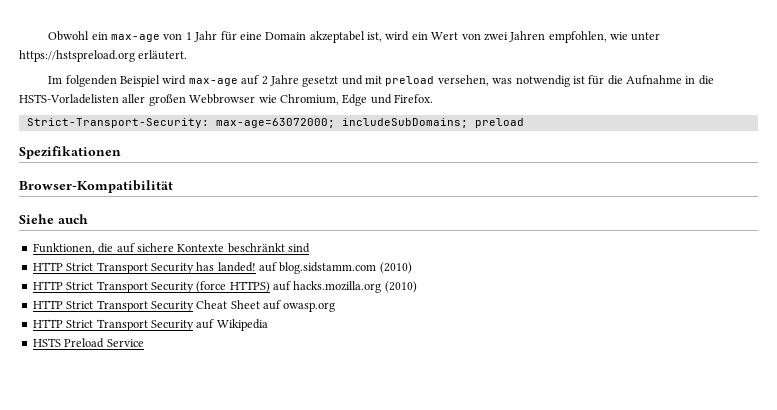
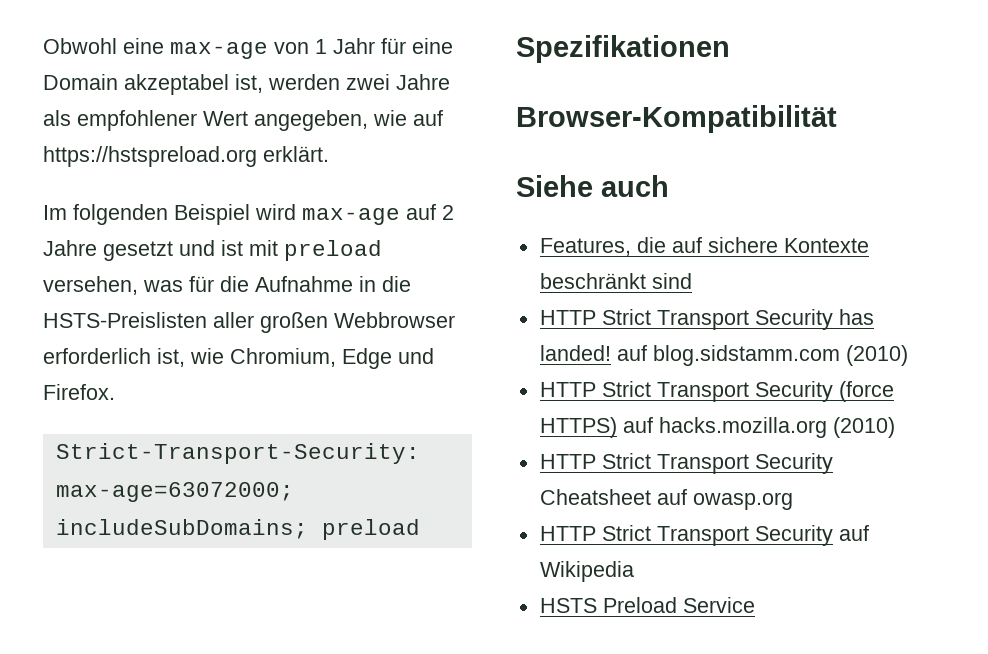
[91,32,108,40] ein -> [123,38,164,54] eine
[385,31,661,43] [19,50,188,62] wird ein Wert von zwei Jahren empfohlen, wie unter https://hstspreload.org erläutert. -> [268,74,450,90] [43,110,443,131] [43,146,329,167] werden zwei Jahre als empfohlener Wert angegeben, wie auf https://hstspreload.org erklärt.
(363, 80) none -> [221,240,243,256] ist
[515,75,585,87] notwendig ist -> (183, 286) none
[19,94,119,104] HSTS-Vorladelisten -> [43,312,207,328] HSTS-Preislisten
(256, 99) none -> [43,348,185,367] erforderlich ist,
[32,243,95,254] Funktionen, -> [539,238,631,256] Features,
[196,300,260,309] Cheat Sheet -> [539,489,651,505] Cheatsheet

